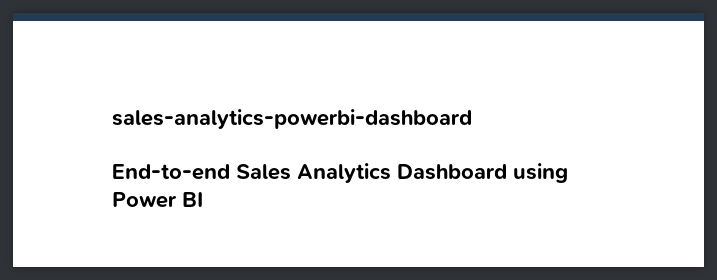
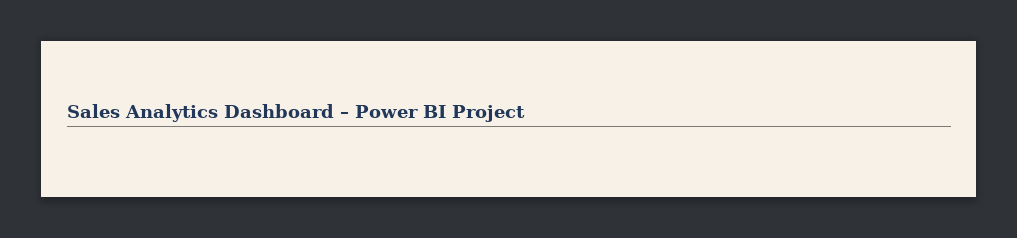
[112,109,472,129] [112,164,230,180] sales-analytics-powerbi-dashboard // End-to-end -> (67, 111) none
[513,163,568,183] using -> [340,112,349,118] –
(203, 199) none -> [452,105,525,122] Project

